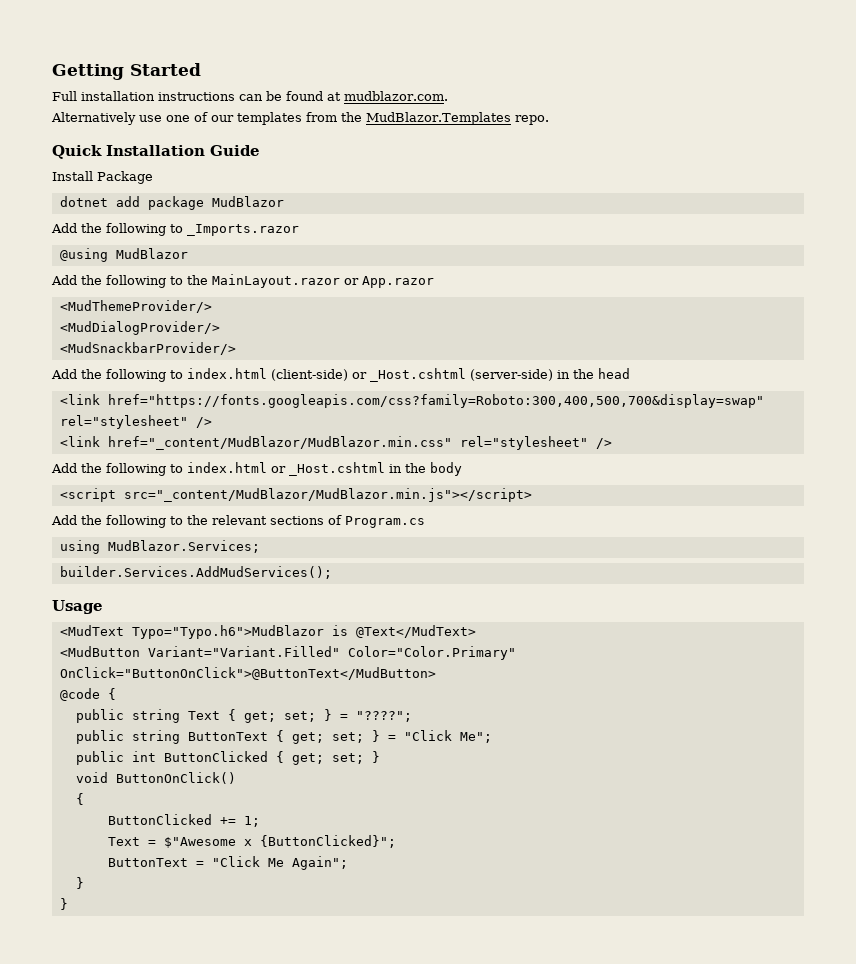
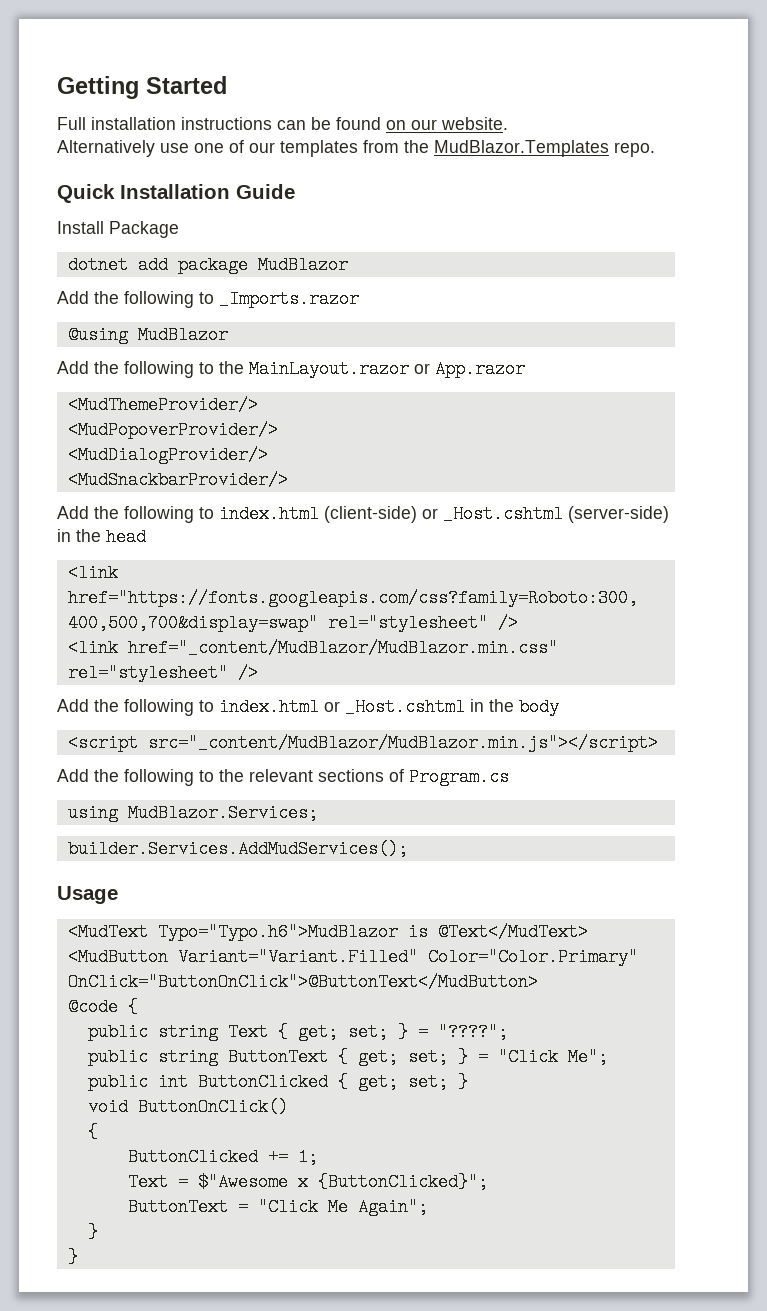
[327,91,448,101] at mudblazor.com. -> [386,117,508,130] on our website.
(212, 306) none -> [67,421,278,439] // <MudPopoverProvider/>

